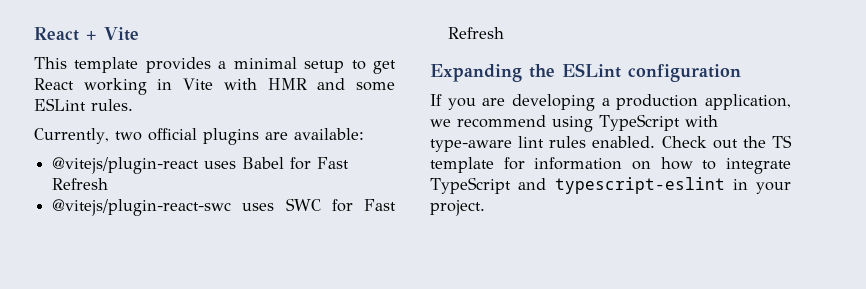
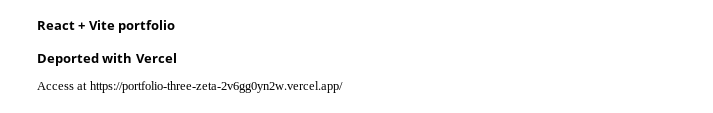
[34,57,396,74] [34,78,395,95] [34,98,133,111] [34,128,364,145] [52,157,350,174] [52,178,109,190] [52,198,396,216] [448,27,505,39] [430,63,741,82] [430,94,791,111] [430,114,718,132] [430,135,792,152] [430,157,791,174] [430,177,791,194] [430,200,485,216] // This template provides a minimal setup to get React working in Vite with HMR and some ESLint rules. // Currently, two official plugins are available: // @vitejs/plugin-react uses Babel for Fast Refresh // @vitejs/plugin-react-swc uses SWC for Fast Refresh // Expanding the ESLint configuration // If you are developing a production application, we recommend using TypeScript with type-aware lint rules enabled. Check out the TS template for information on how to integrate TypeScript and typescript-eslint in your project. -> [118,20,176,33] [37,53,177,66] [37,81,343,93] portfolio // Deported with Vercel // Access at https://portfolio-three-zeta-2v6gg0yn2w.vercel.app/

